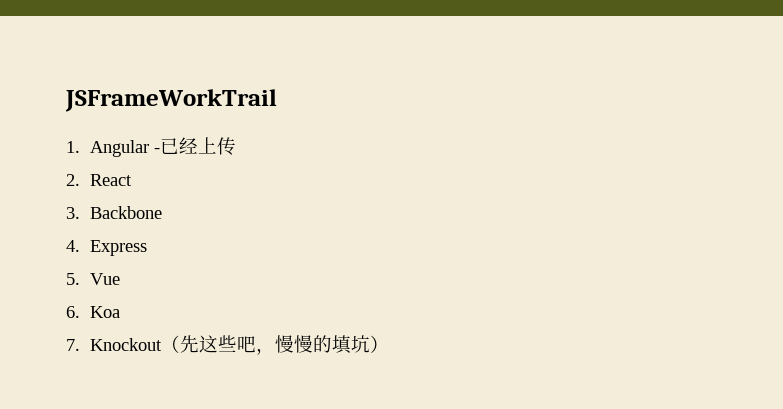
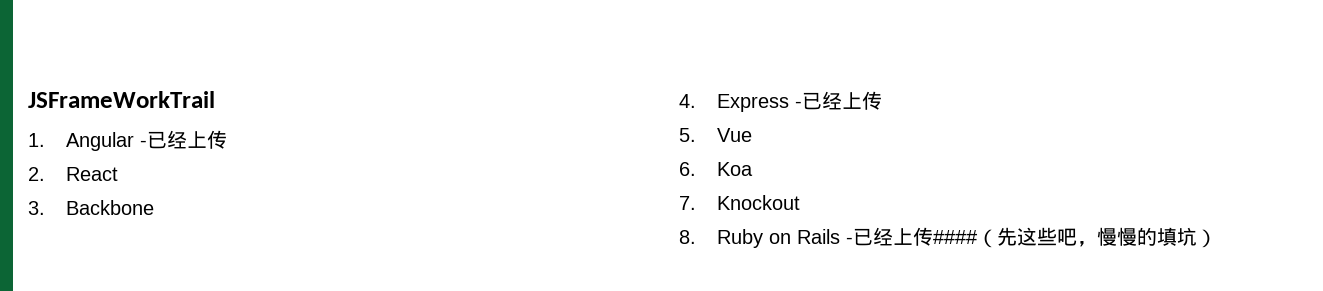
(148, 248) none -> [794,91,882,110] -已经上传
(163, 344) none -> [679,227,978,248] // 8. Ruby on Rails -已经上传####

